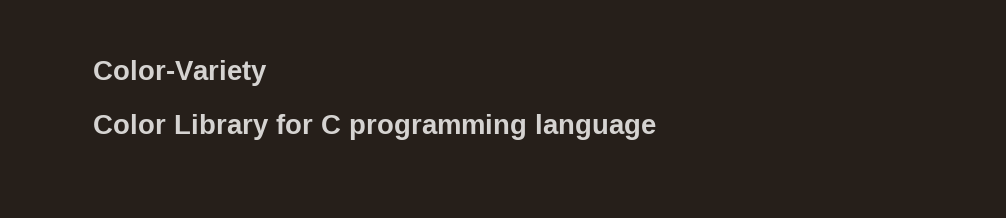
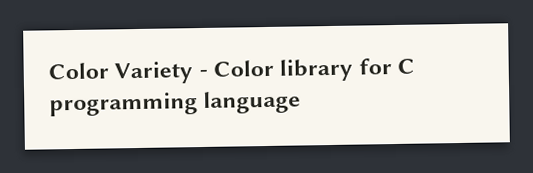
[93,60,267,86] [93,114,269,140] Color-Variety // Color Library -> [48,58,354,85] Color Variety - Color library

